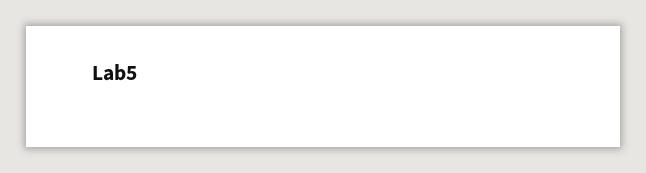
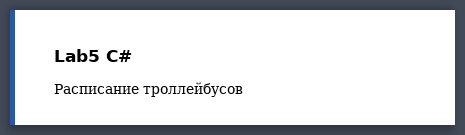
(137, 72) none -> [106,50,132,62] [54,82,243,97] C# // Расписание троллейбусов

